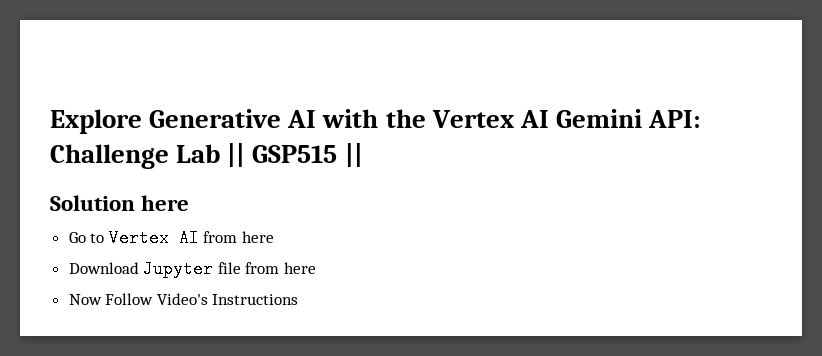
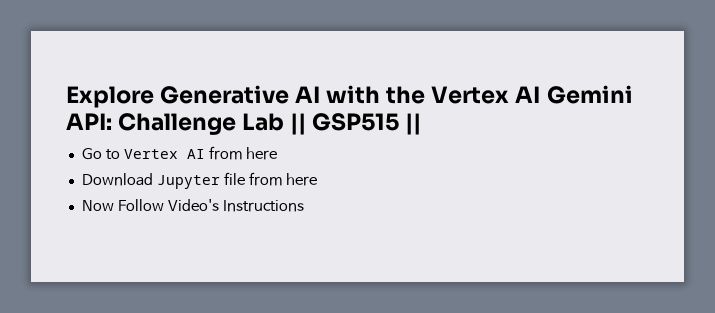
[50,195,190,211] // Solution here -> (422, 124) none

